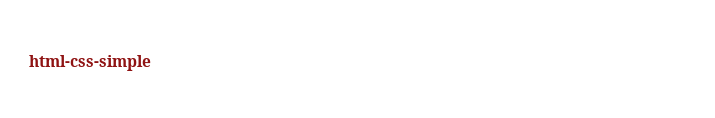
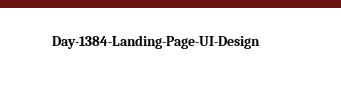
[29,55,151,71] html-css-simple -> [52,35,260,49] Day-1384-Landing-Page-UI-Design

